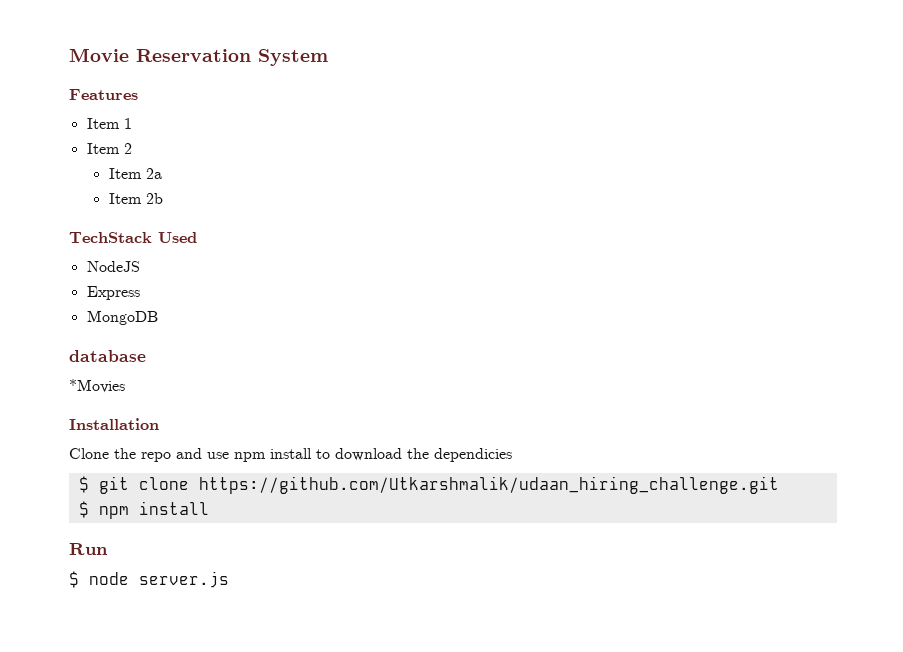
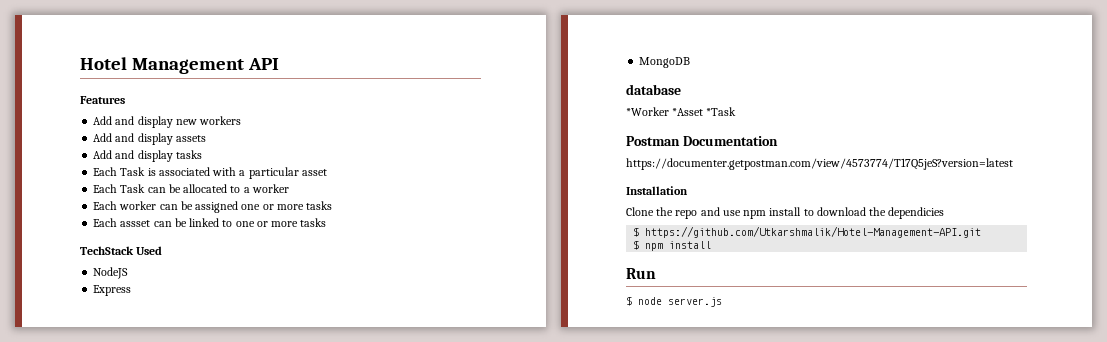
[69,48,328,66] [69,89,138,100] [86,118,132,129] [86,143,132,154] [108,168,162,179] [108,193,163,204] Movie Reservation System // Features // Item 1 // Item 2 // Item 2a // Item 2b -> [80,57,279,74] [80,96,125,104] [93,116,242,128] [93,133,206,145] [93,150,202,162] [93,167,327,179] [93,184,289,193] [93,201,333,213] [93,218,327,227] Hotel Management API // Features // Add and display new workers // Add and display assets // Add and display tasks // Each Task is associated with a particular asset // Each Task can be allocated to a worker // Each worker can be assigned one or more tasks // Each assset can be linked to one or more tasks
[69,379,125,393] *Movies -> [626,107,737,116] [626,136,778,146] [626,158,1013,170] *Worker *Asset *Task // Postman Documentation // https://documenter.getpostman.com/view/4573774/T17Q5jeS?version=latest
[98,476,779,494] git clone https://github.com/Utkarshmalik/udaan_hiring_challenge.git -> [645,226,982,238] https://github.com/Utkarshmalik/Hotel-Management-API.git

